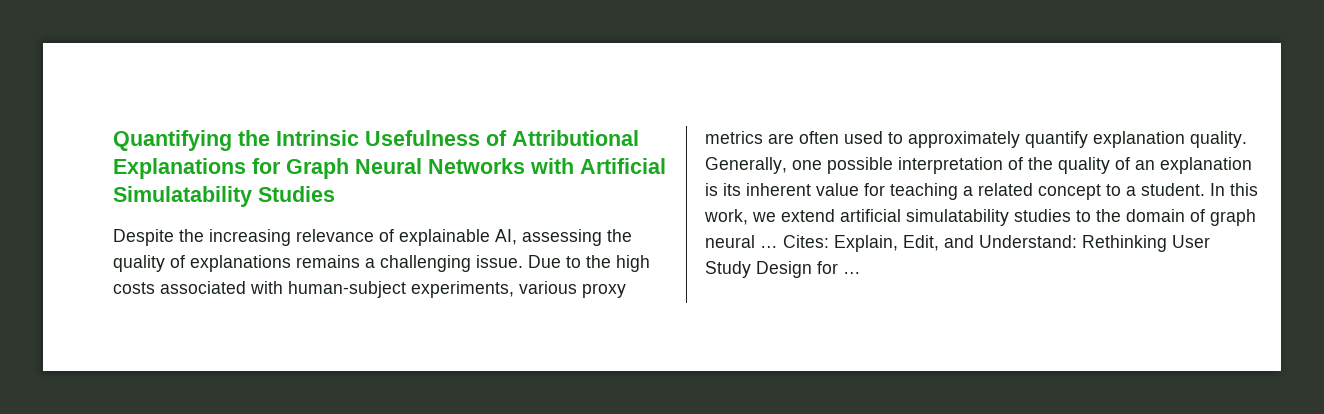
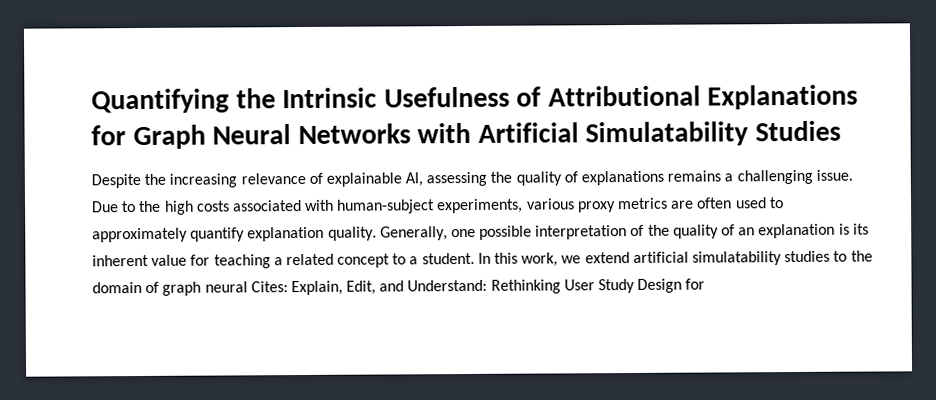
[760,246,778,248] … -> (248, 287) none
[843,272,861,274] … -> (706, 284) none

